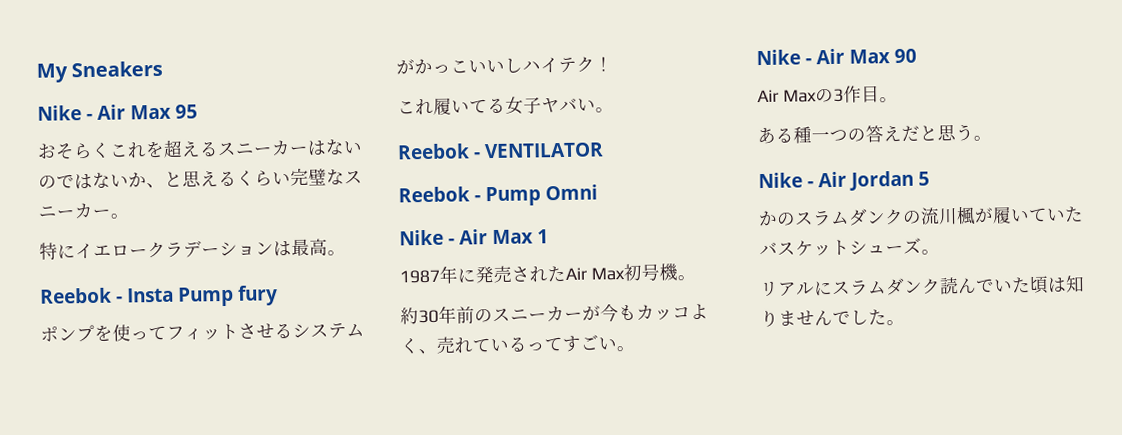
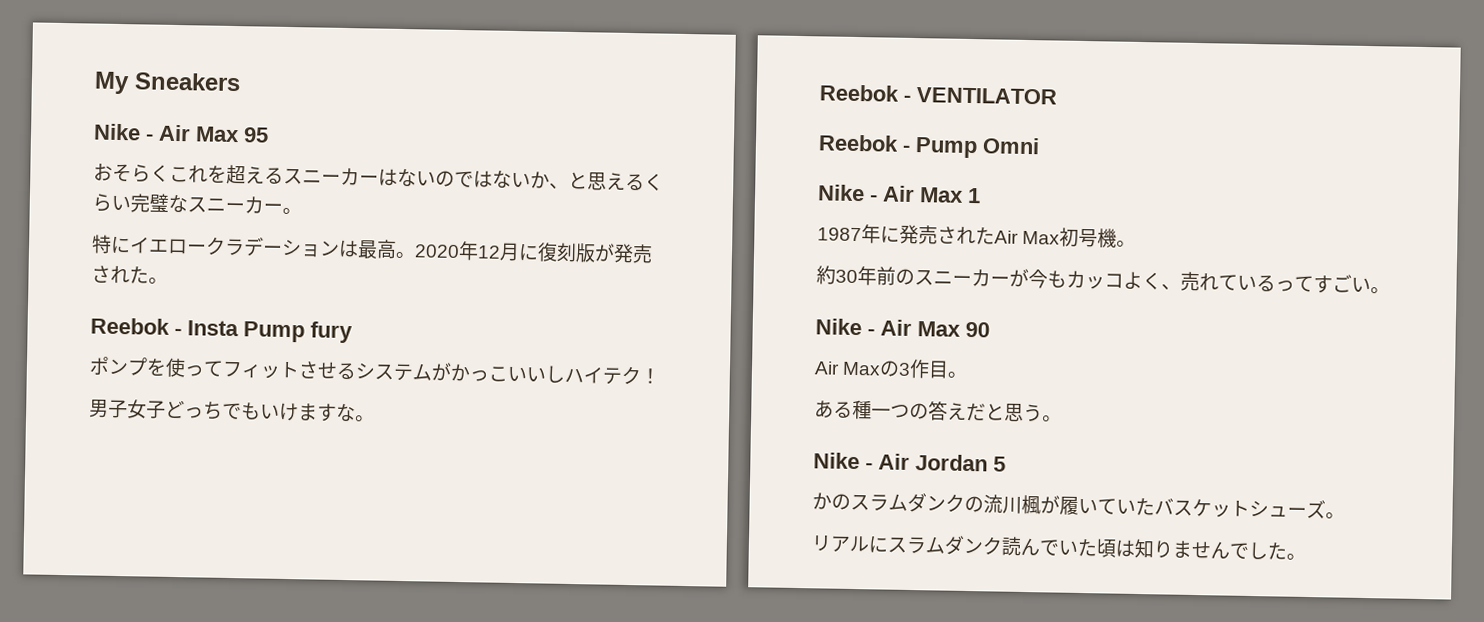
(346, 253) none -> [414,241,653,264] [91,265,168,284] 2020年12月に復刻版が発売された。
[397,96,596,116] これ履いてる女子ヤバい -> [89,399,356,422] 男子女子どっちでもいけますな

